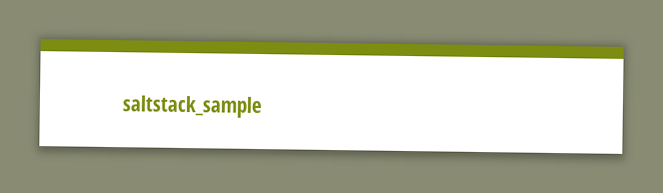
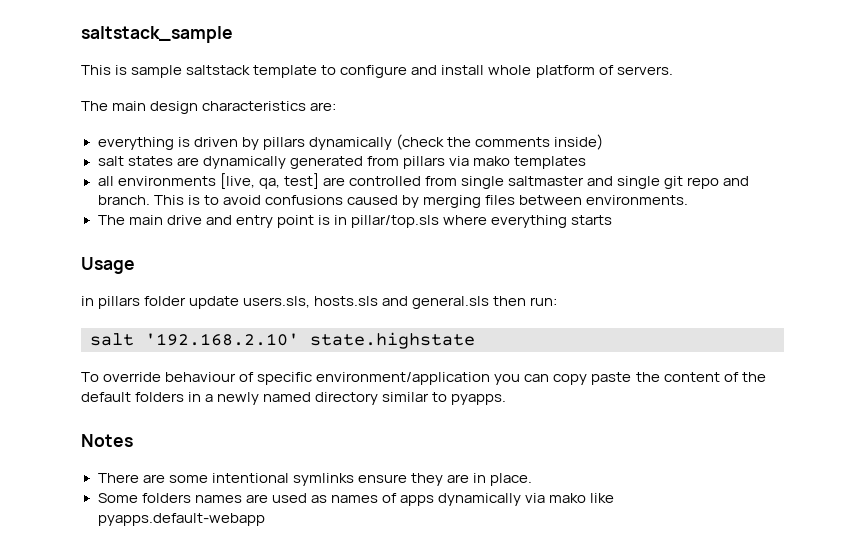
(262, 107) none -> [81,65,673,78] [81,101,337,114] [97,134,603,150] [97,156,586,169] [97,173,750,189] [97,195,689,208] [97,215,613,228] [81,257,135,274] [81,296,558,309] [90,332,475,349] [81,372,766,385] [81,392,507,405] [81,434,133,447] [97,473,532,486] [97,493,615,506] [97,513,265,526] // This is sample saltstack template to configure and install whole platform of servers. // The main design characteristics are: // everything is driven by pillars dynamically (check the comments inside) // salt states are dynamically generated from pillars via mako templates // all environments [live, qa, test] are controlled from single saltmaster and single git repo and branch. This is to avoid confusions caused by merging files between environments. // The main drive and entry point is in pillar/top.sls where everything starts // Usage // in pillars folder update users.sls, hosts.sls and general.sls then run: // salt '192.168.2.10' state.highstate // To override behaviour of specific environment/application you can copy paste the content of the default folders in a newly named directory similar to pyapps. // Notes // There are some intentional symlinks ensure they are in place. // Some folders names are used as names of apps dynamically via mako like pyapps.default-webapp

